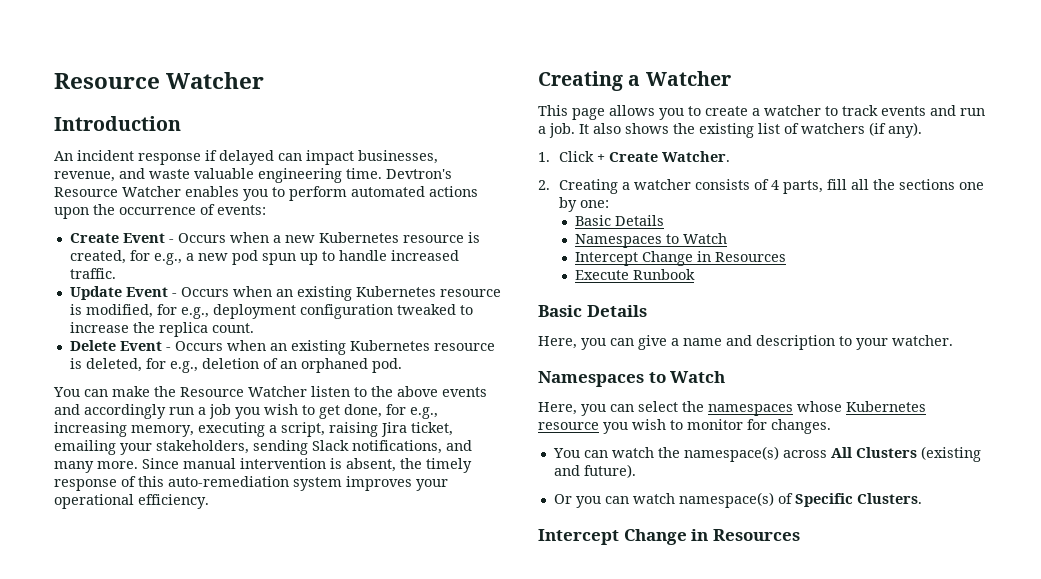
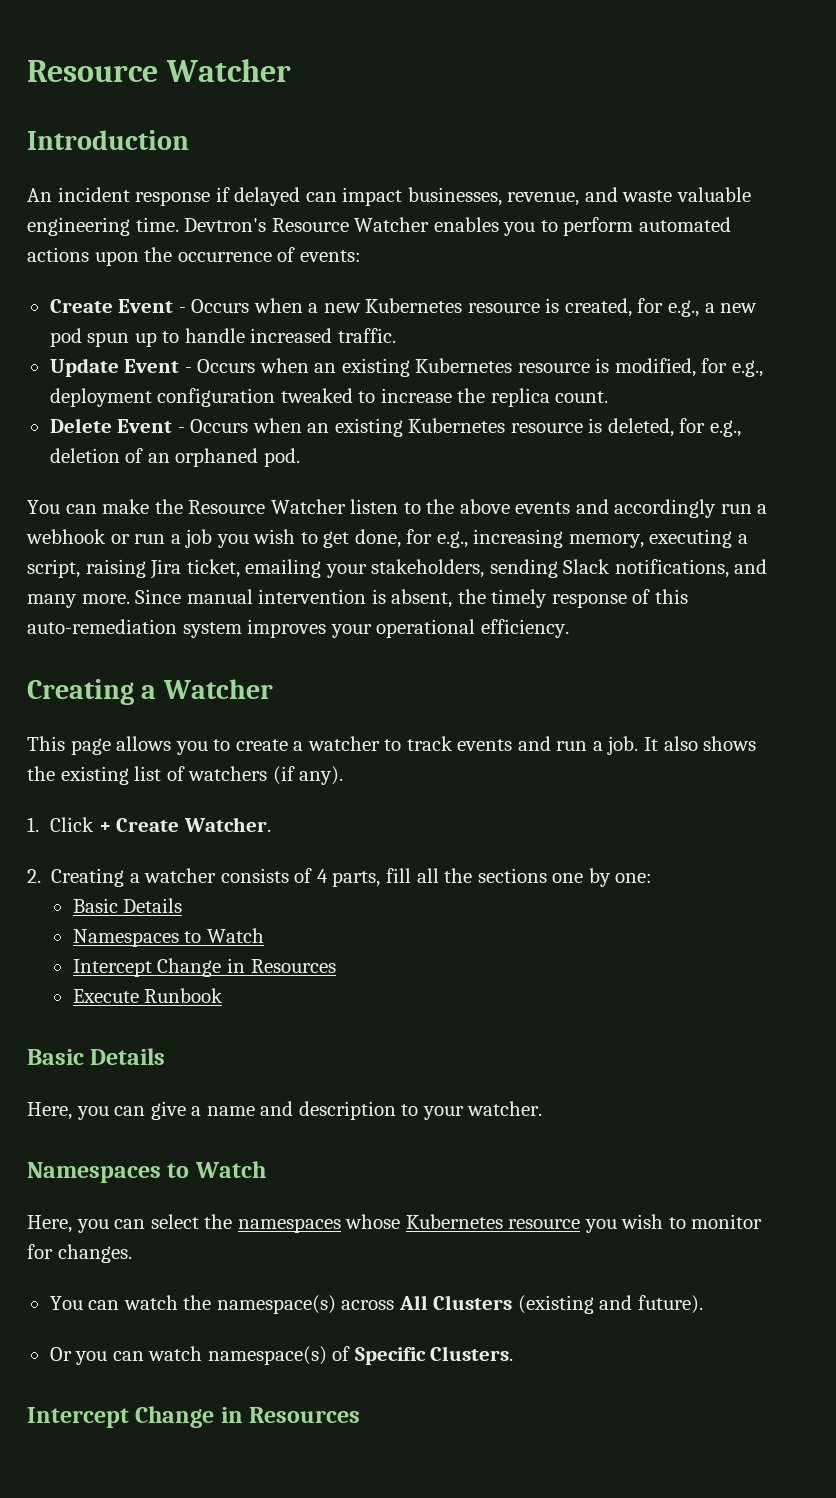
(206, 411) none -> [26,529,181,544] webhook or run a

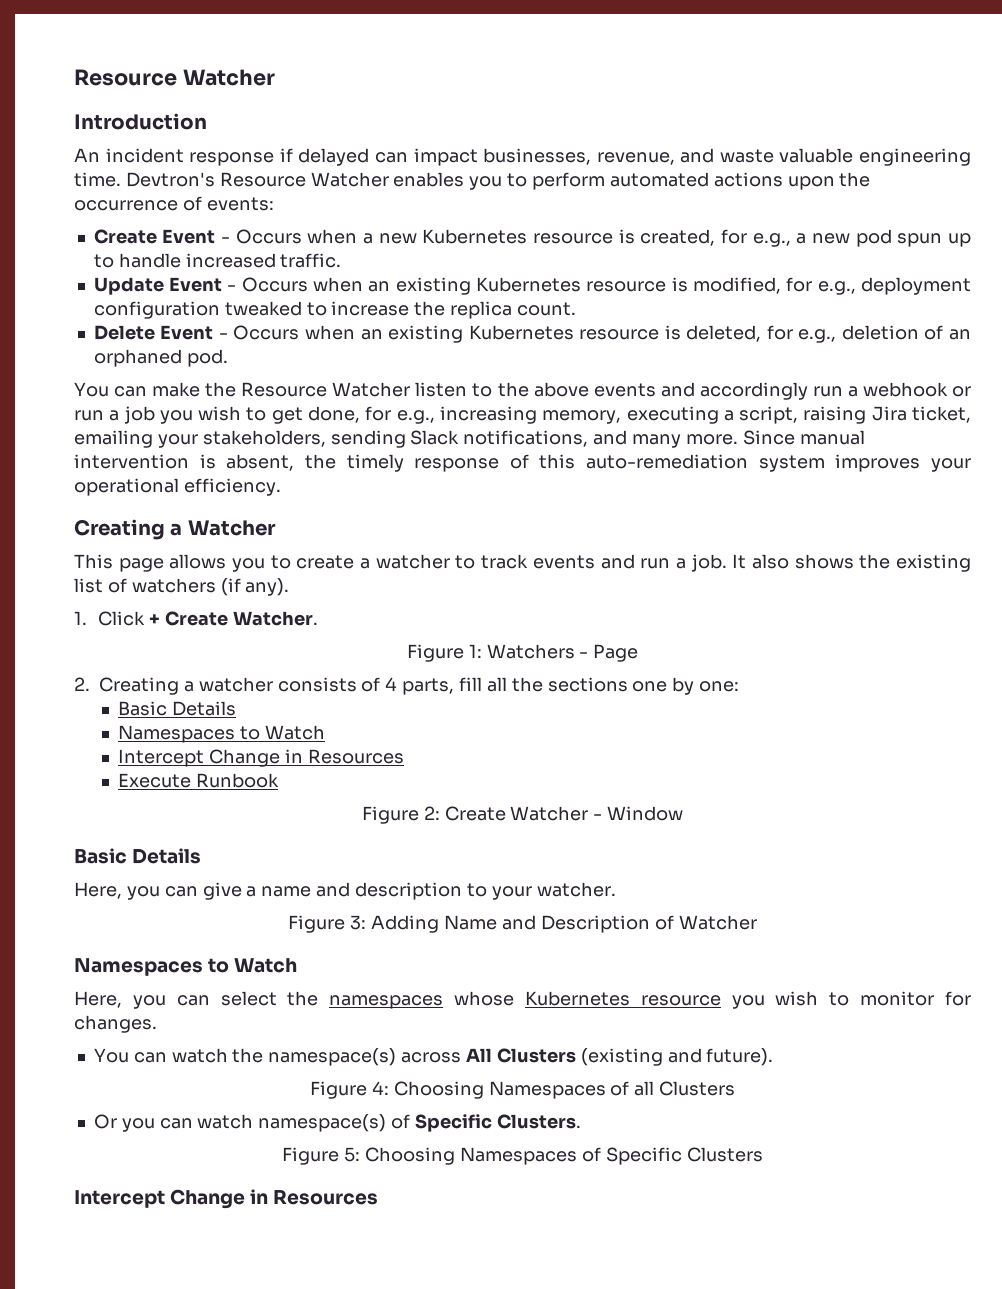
(271, 824) none -> [406,644,639,662] // Figure 1: Watchers - Page
(224, 995) none -> [361,806,684,824] // Figure 2: Create Watcher - Window
(543, 1108) none -> [288,915,757,933] // Figure 3: Adding Name and Description of Watcher
(703, 1304) none -> [309,1081,736,1099] // Figure 4: Choosing Namespaces of all Clusters
(514, 1353) none -> [282,1147,763,1165] // Figure 5: Choosing Namespaces of Specific Clusters

